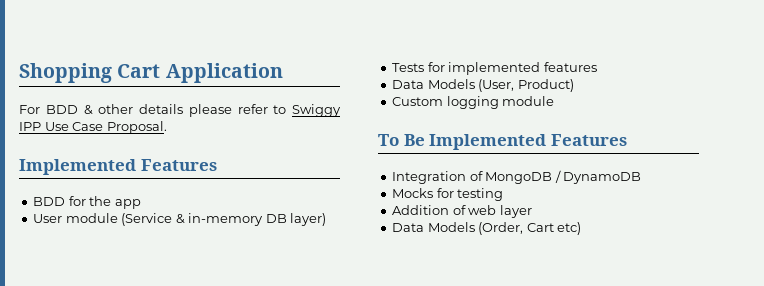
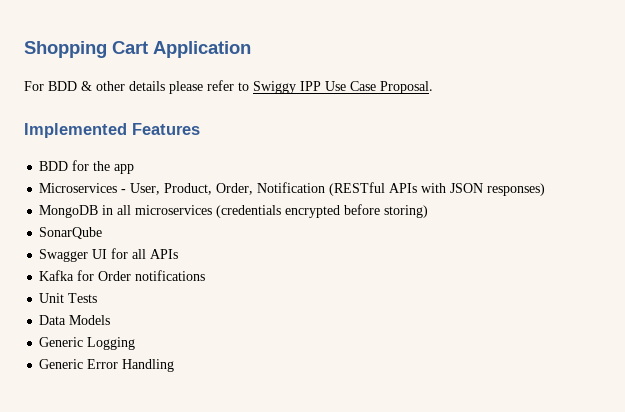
[33,213,327,226] [392,62,597,75] [392,79,574,92] [392,96,555,109] [378,134,627,150] [392,170,642,184] [392,188,504,201] [392,205,532,218] [392,222,582,235] User module (Service & in-memory DB layer) // Tests for implemented features // Data Models (User, Product) // Custom logging module // To Be Implemented Features // Integration of MongoDB / DynamoDB // Mocks for testing // Addition of web layer // Data Models (Order, Cart etc) -> [39,182,546,196] [39,204,429,218] [39,227,103,239] [39,248,179,262] [39,270,206,281] [39,293,98,303] [39,315,111,325] [39,337,136,350] [39,359,175,372] Microservices - User, Product, Order, Notification (RESTful APIs with JSON responses) // MongoDB in all microservices (credentials encrypted before storing) // SonarQube // Swagger UI for all APIs // Kafka for Order notifications // Unit Tests // Data Models // Generic Logging // Generic Error Handling

